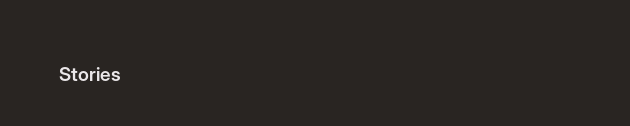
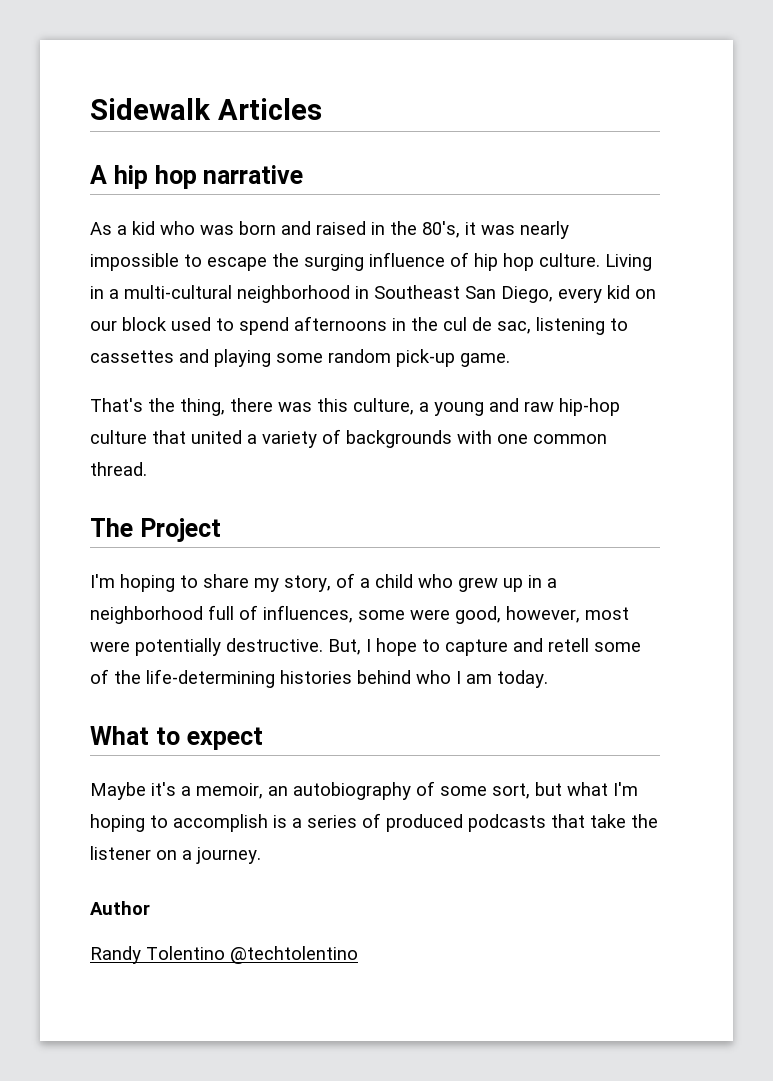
[59,67,121,81] Stories -> [90,98,322,120] [90,165,304,189] [90,221,569,239] [90,252,652,271] [90,285,656,303] [90,316,628,335] [90,349,510,367] [90,398,620,416] [90,429,607,448] [90,462,147,476] [90,518,221,542] [90,573,557,592] [90,605,629,624] [90,638,641,656] [90,669,548,688] [90,726,263,750] [90,781,638,800] [90,813,658,832] [90,846,261,864] [90,901,150,915] [90,946,358,964] Sidewalk Articles // A hip hop narrative // As a kid who was born and raised in the 80's, it was nearly impossible to escape the surging influence of hip hop culture. Living in a multi-cultural neighborhood in Southeast San Diego, every kid on our block used to spend afternoons in the cul de sac, listening to cassettes and playing some random pick-up game. // That's the thing, there was this culture, a young and raw hip-hop culture that united a variety of backgrounds with one common thread. // The Project // I'm hoping to share my story, of a child who grew up in a neighborhood full of influences, some were good, however, most were potentially destructive. But, I hope to capture and retell some of the life-determining histories behind who I am today. // What to expect // Maybe it's a memoir, an autobiography of some sort, but what I'm hoping to accomplish is a series of produced podcasts that take the listener on a journey. // Author // Randy Tolentino @techtolentino

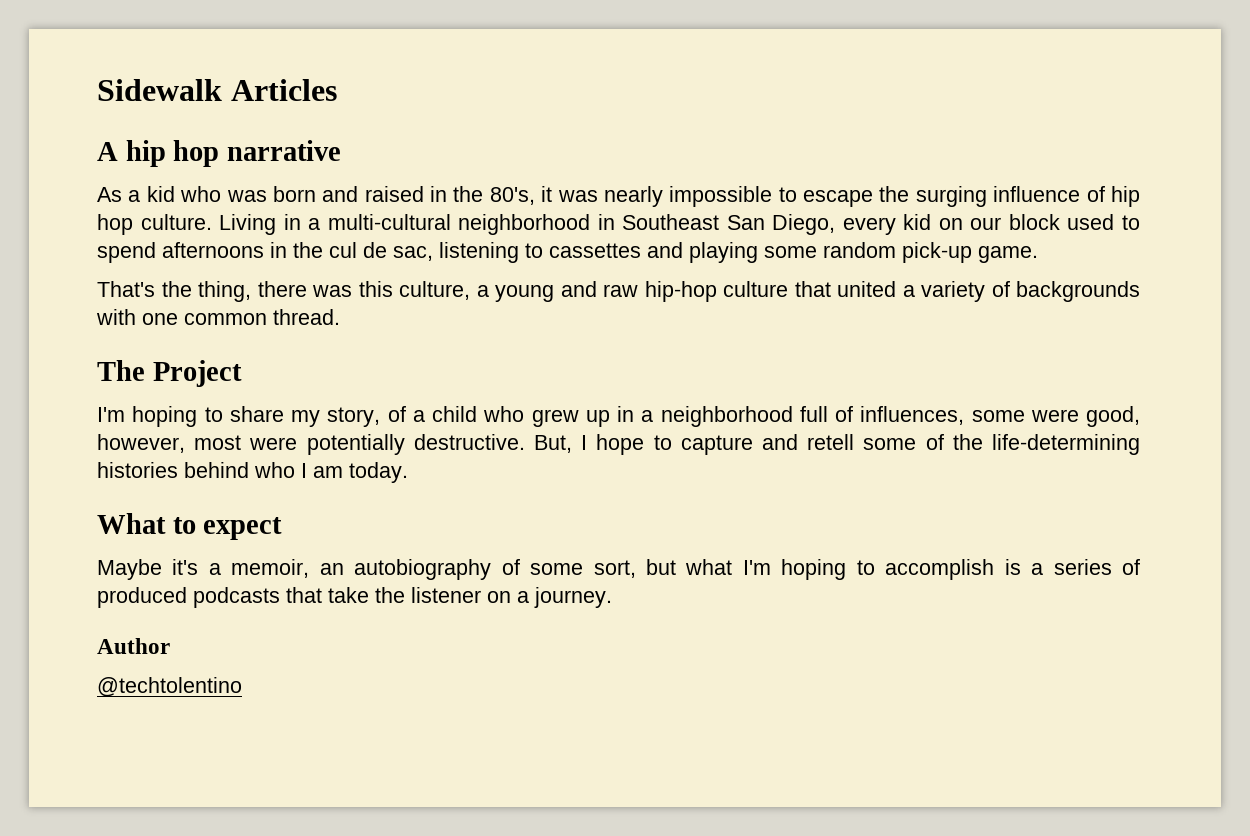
[90,946,225,964] Randy Tolentino -> (170, 646) none

